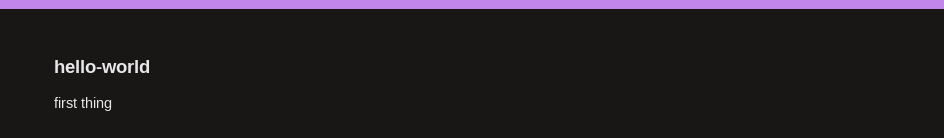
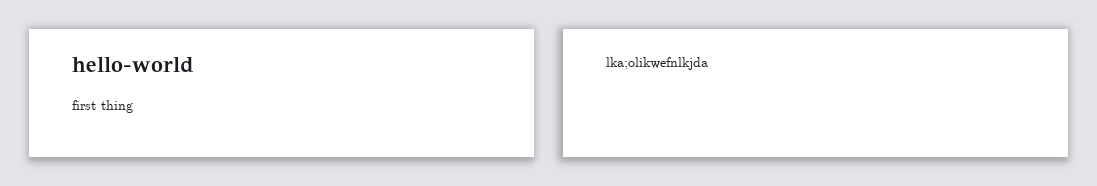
(112, 104) none -> [606,57,708,70] // lka;olikwefnlkjda

